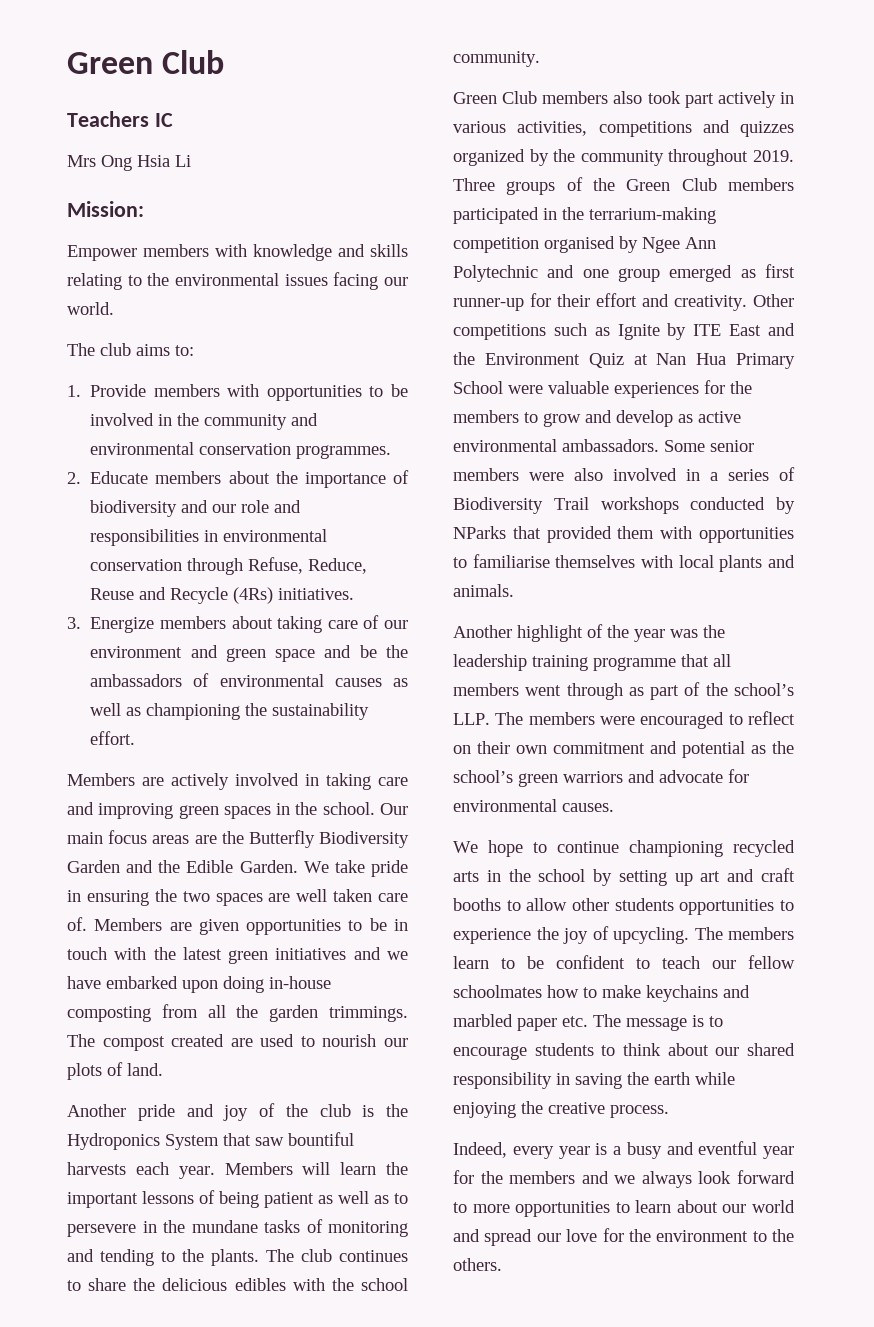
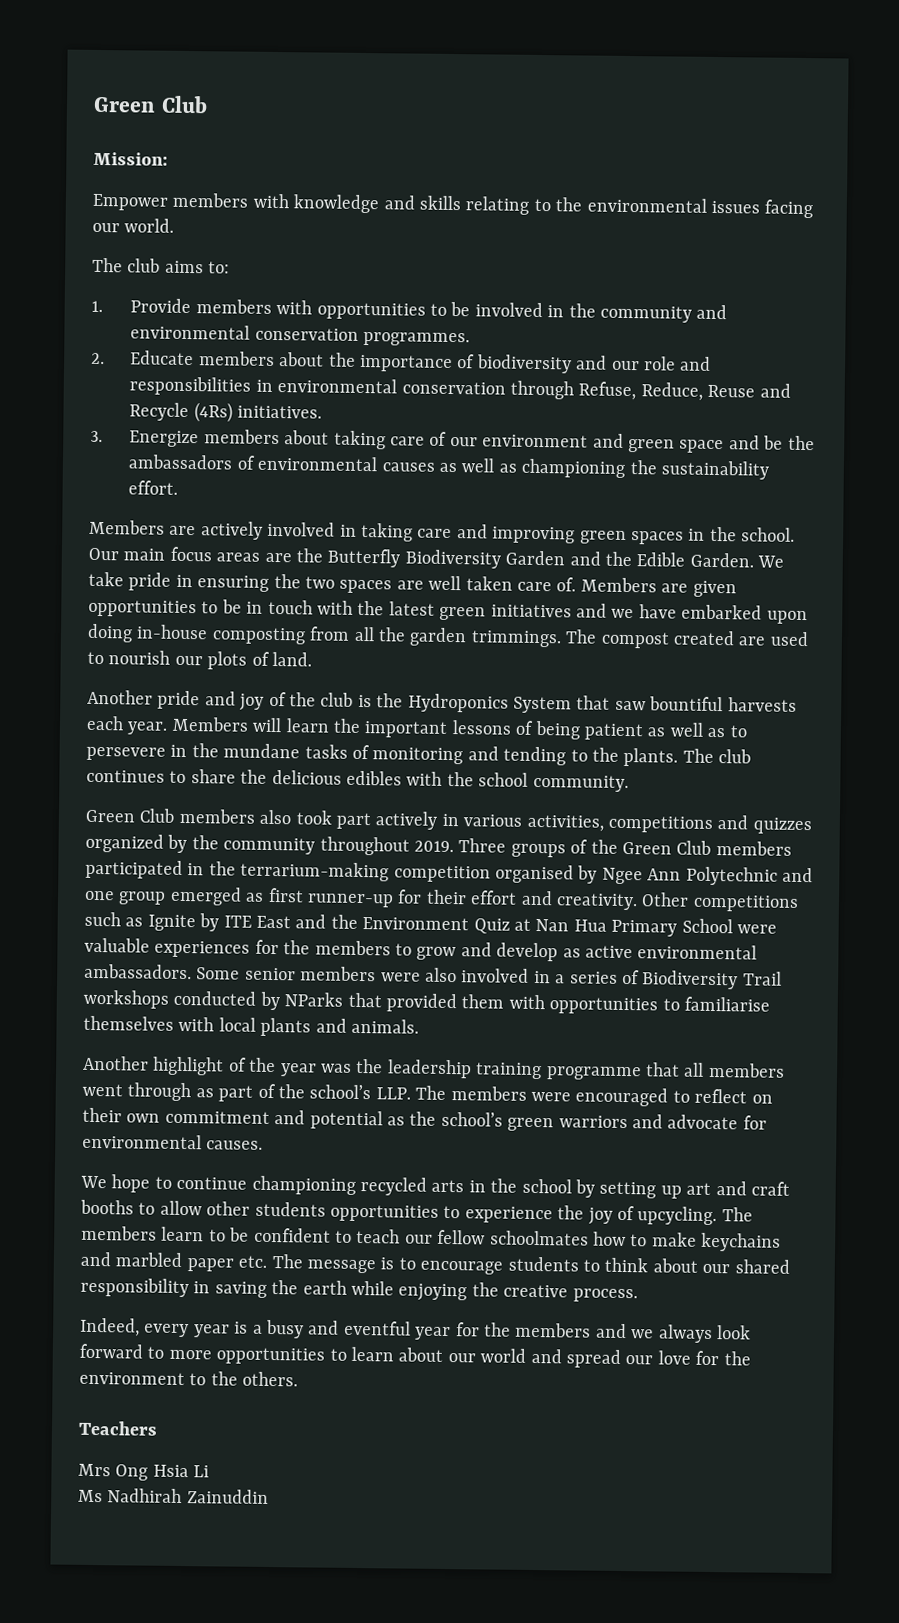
[67,50,225,74] [67,111,173,127] [67,155,191,171] Green Club // Teachers IC // Mrs Ong Hsia Li -> [93,95,208,114] Green Club
(502, 1264) none -> [78,1420,158,1436] [78,1463,210,1481] [78,1488,269,1504] // Teachers // Mrs Ong Hsia Li // Ms Nadhirah Zainuddin

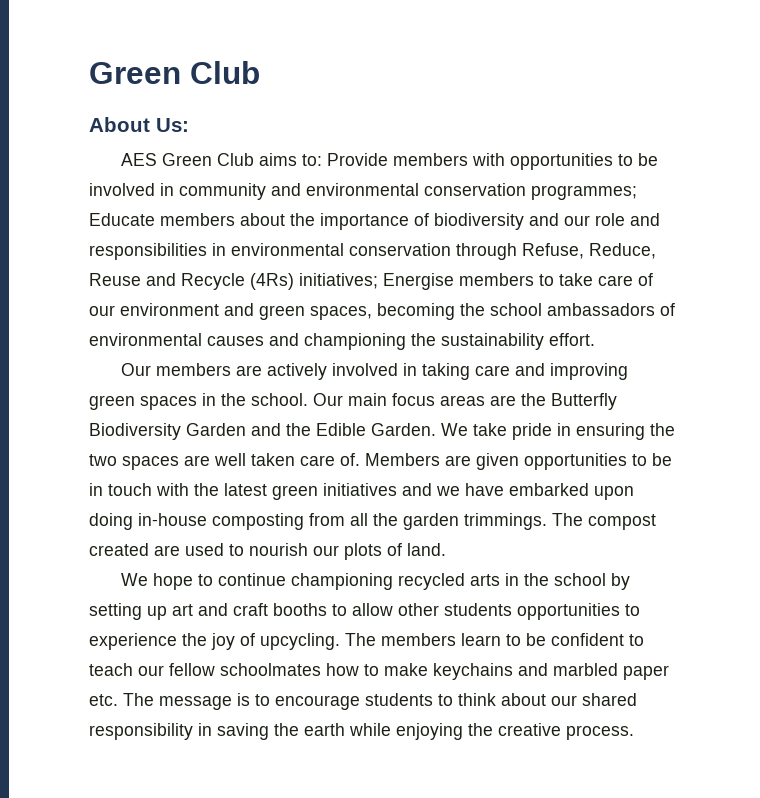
[93,151,168,166] [92,192,814,219] [92,218,175,233] [92,257,161,273] Mission: // Empower members with knowledge and skills relating to the environmental issues facing our world. // The club -> [89,117,189,132] [120,153,254,166] About Us: // AES Green Club
[91,300,103,313] // 1. -> (322, 160) none
[568,303,596,318] the -> (174, 189) none
[363,331,471,347] [91,352,105,365] programmes. // 2. -> [531,185,637,200] programmes;
[237,405,323,419] [90,429,386,450] initiatives. // 3. Energize members about taking -> [299,273,593,290] initiatives; Energise members to take
[679,435,815,454] space and be the -> [310,303,542,320] spaces, becoming the school
[438,458,517,473] as well as -> [269,333,299,346] and
[89,519,165,535] Members -> [120,363,231,376] Our members
[87,689,797,714] [86,715,747,741] [86,743,752,767] [86,769,629,793] [85,808,812,835] [85,833,792,858] [85,859,813,886] [84,886,799,912] [84,911,777,937] [84,937,758,962] [84,963,782,990] [83,989,770,1015] [83,1015,419,1037] [83,1055,785,1081] [82,1082,773,1107] [82,1107,767,1132] [82,1133,264,1150] // Another pride and joy of the club is the Hydroponics System that saw bountiful harvests each year. Members will learn the important lessons of being patient as well as to persevere in the mundane tasks of monitoring and tending to the plants. The club continues to share the delicious edibles with the school community. // Green Club members also took part actively in various activities, competitions and quizzes organized by the community throughout 2019. Three groups of the Green Club members participated in the terrarium-making competition organised by Ngee Ann Polytechnic and one group emerged as first runner-up for their effort and creativity. Other competitions such as Ignite by ITE East and the Environment Quiz at Nan Hua Primary School were valuable experiences for the members to grow and develop as active environmental ambassadors. Some senior members were also involved in a series of Biodiversity Trail workshops conducted by NParks that provided them with opportunities to familiarise themselves with local plants and animals. // Another highlight of the year was the leadership training programme that all members went through as part of the school’s LLP. The members were encouraged to reflect on their own commitment and potential as the school’s green warriors and advocate for environmental causes. -> (446, 549) none
[80,1317,751,1344] [79,1343,751,1368] [79,1371,299,1387] [78,1420,158,1436] [78,1463,210,1481] [78,1488,269,1504] // Indeed, every year is a busy and eventful year for the members and we always look forward to more opportunities to learn about our world and spread our love for the environment to the others. // Teachers // Mrs Ong Hsia Li // Ms Nadhirah Zainuddin -> (634, 732) none

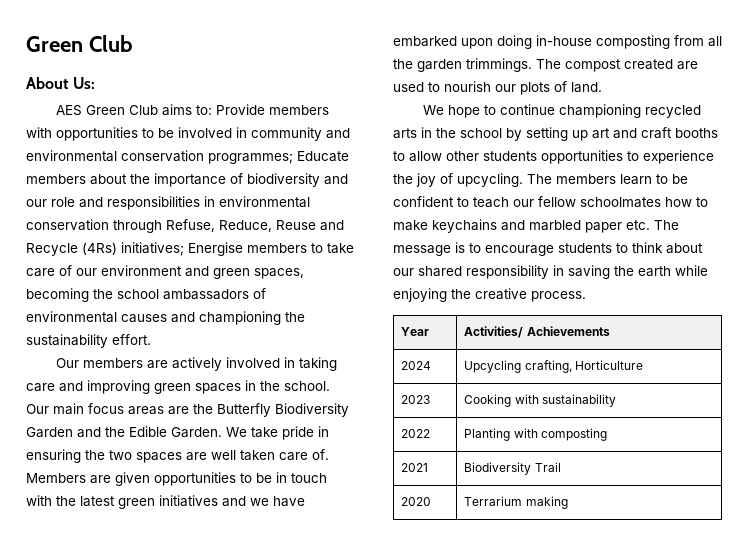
(634, 732) none -> [401,327,430,336] [464,326,610,338] [401,361,432,370] [464,360,643,373] [401,395,431,404] [464,394,616,407] [401,429,431,438] [464,428,607,441] [401,463,429,472] [464,462,561,475] [401,497,432,506] [464,496,568,509] // Year | Activities/ Achievements // 2024 | Upcycling crafting, Horticulture // 2023 | Cooking with sustainability // 2022 | Planting with composting // 2021 | Biodiversity Trail // 2020 | Terrarium making

